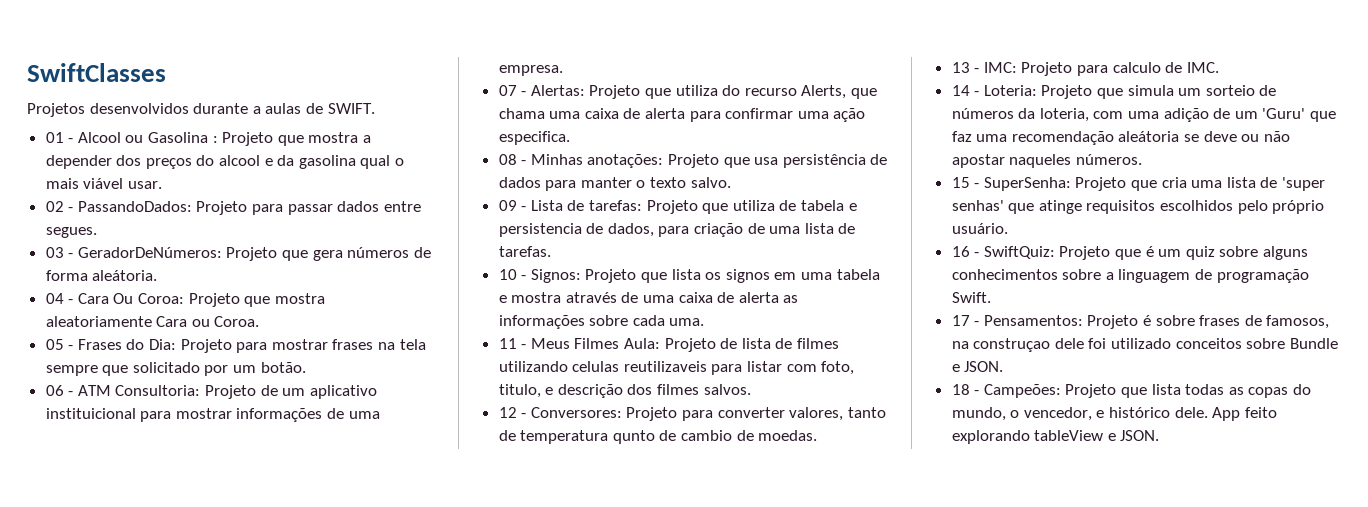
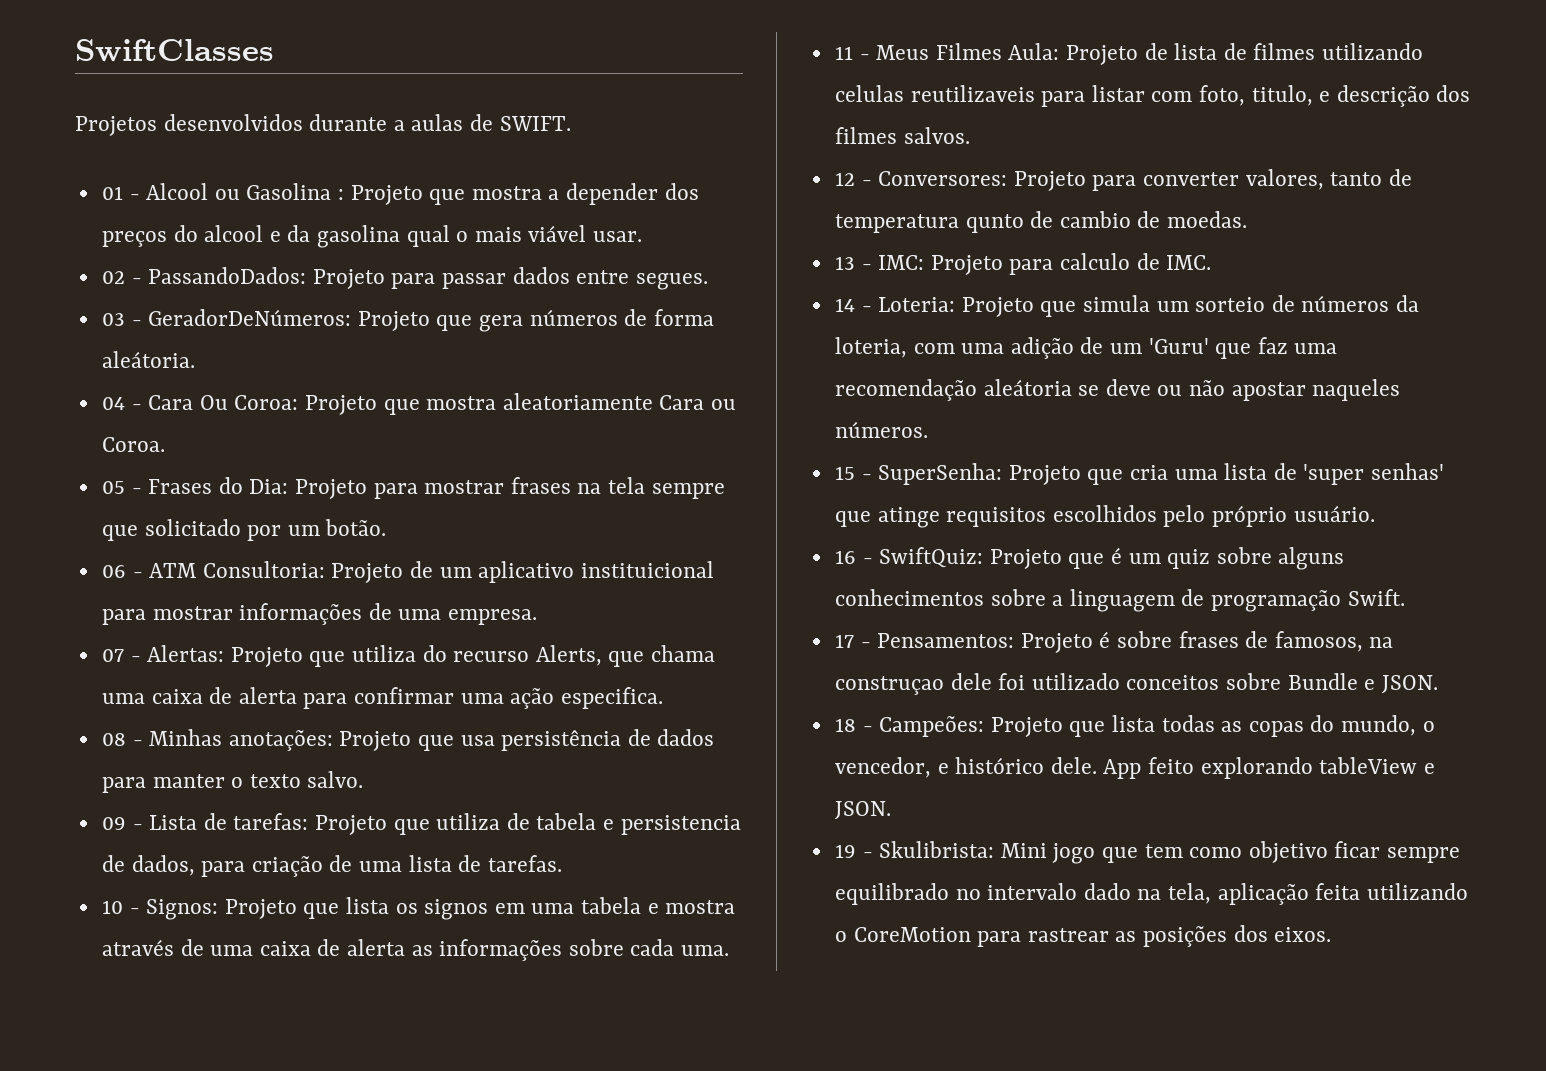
(1160, 435) none -> [834,841,1461,864] [834,883,1468,905] [834,925,1332,947] // 19 - Skulibrista: Mini jogo que tem como objetivo ficar sempre equilibrado no intervalo dado na tela, aplicação feita utilizando o CoreMotion para rastrear as posições dos eixos.

